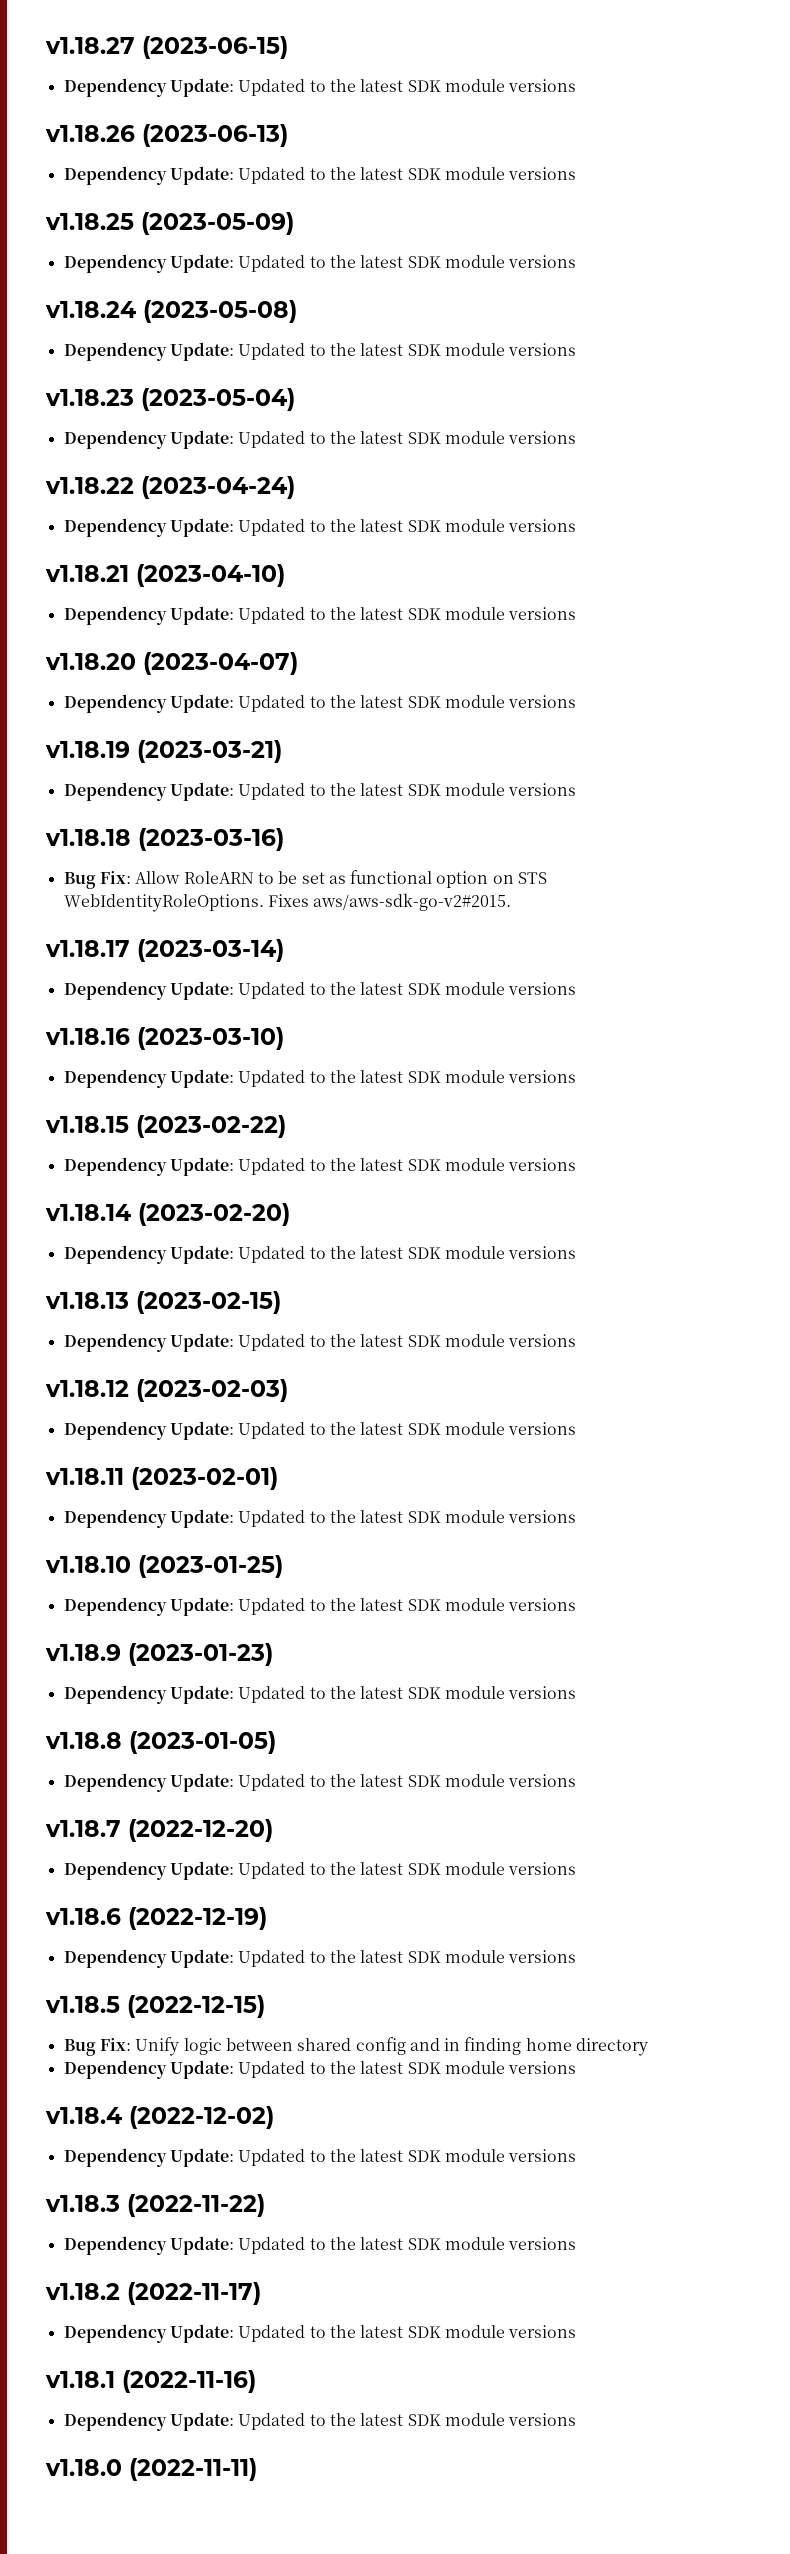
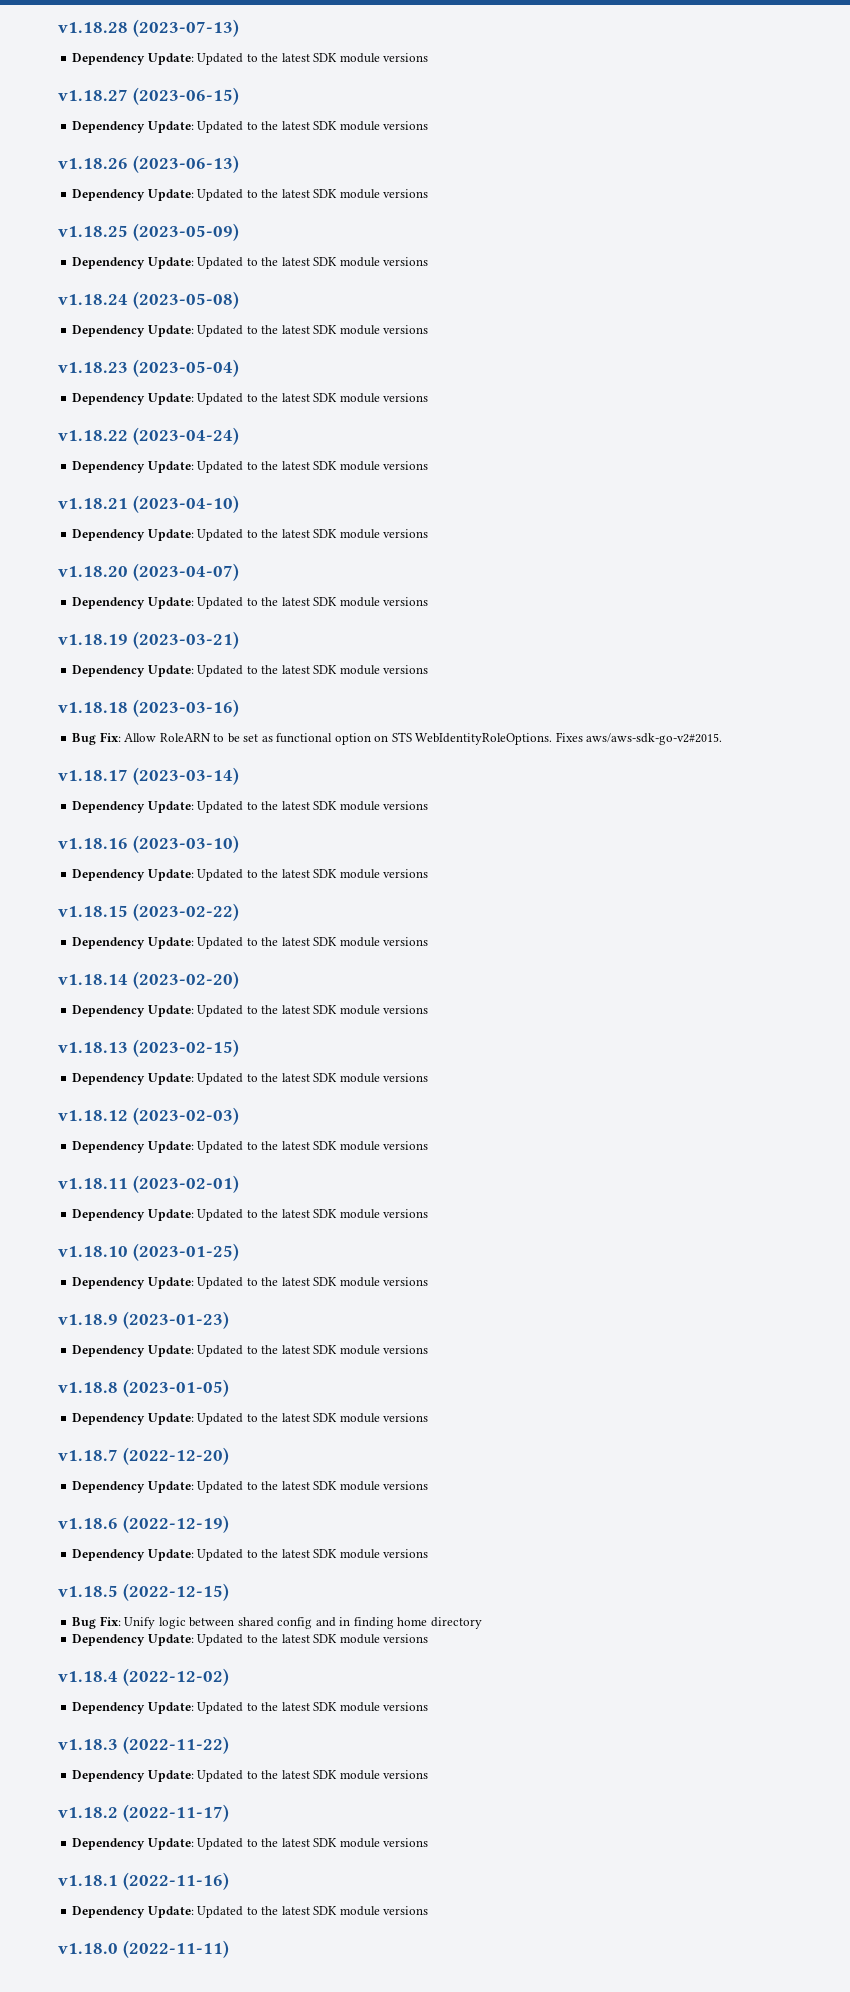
(45, 45) none -> [58,19,239,37] [72,53,429,65] v1.18.28 (2023-07-13) // Dependency Update: Updated to the latest SDK module versions //

